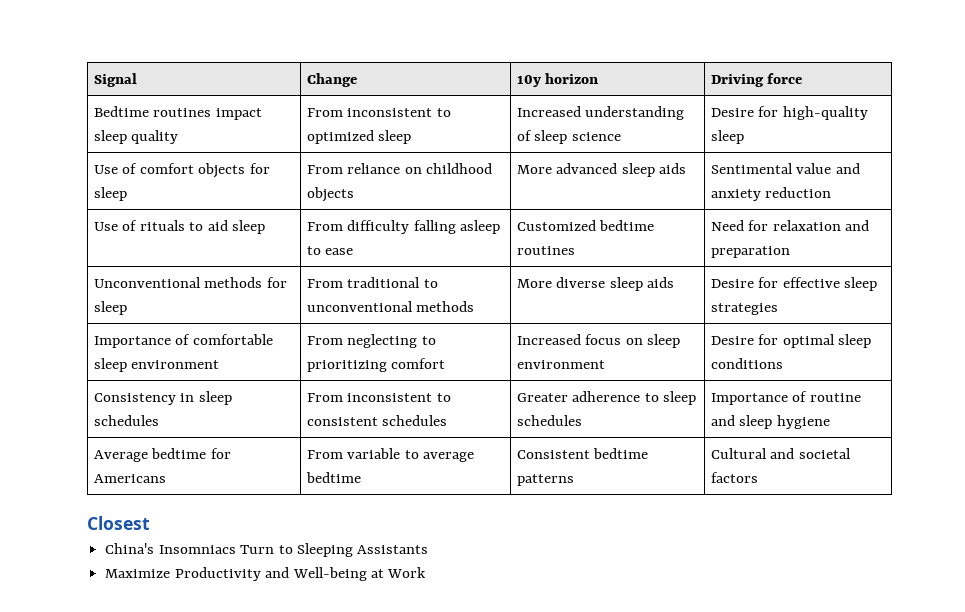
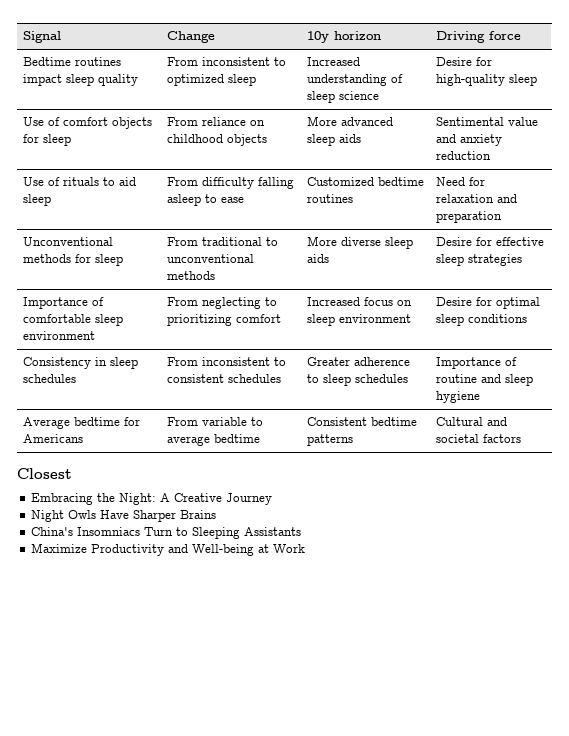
(150, 523) none -> [31,493,273,505] [31,510,217,522] // Embracing the Night: A Creative Journey // Night Owls Have Sharper Brains

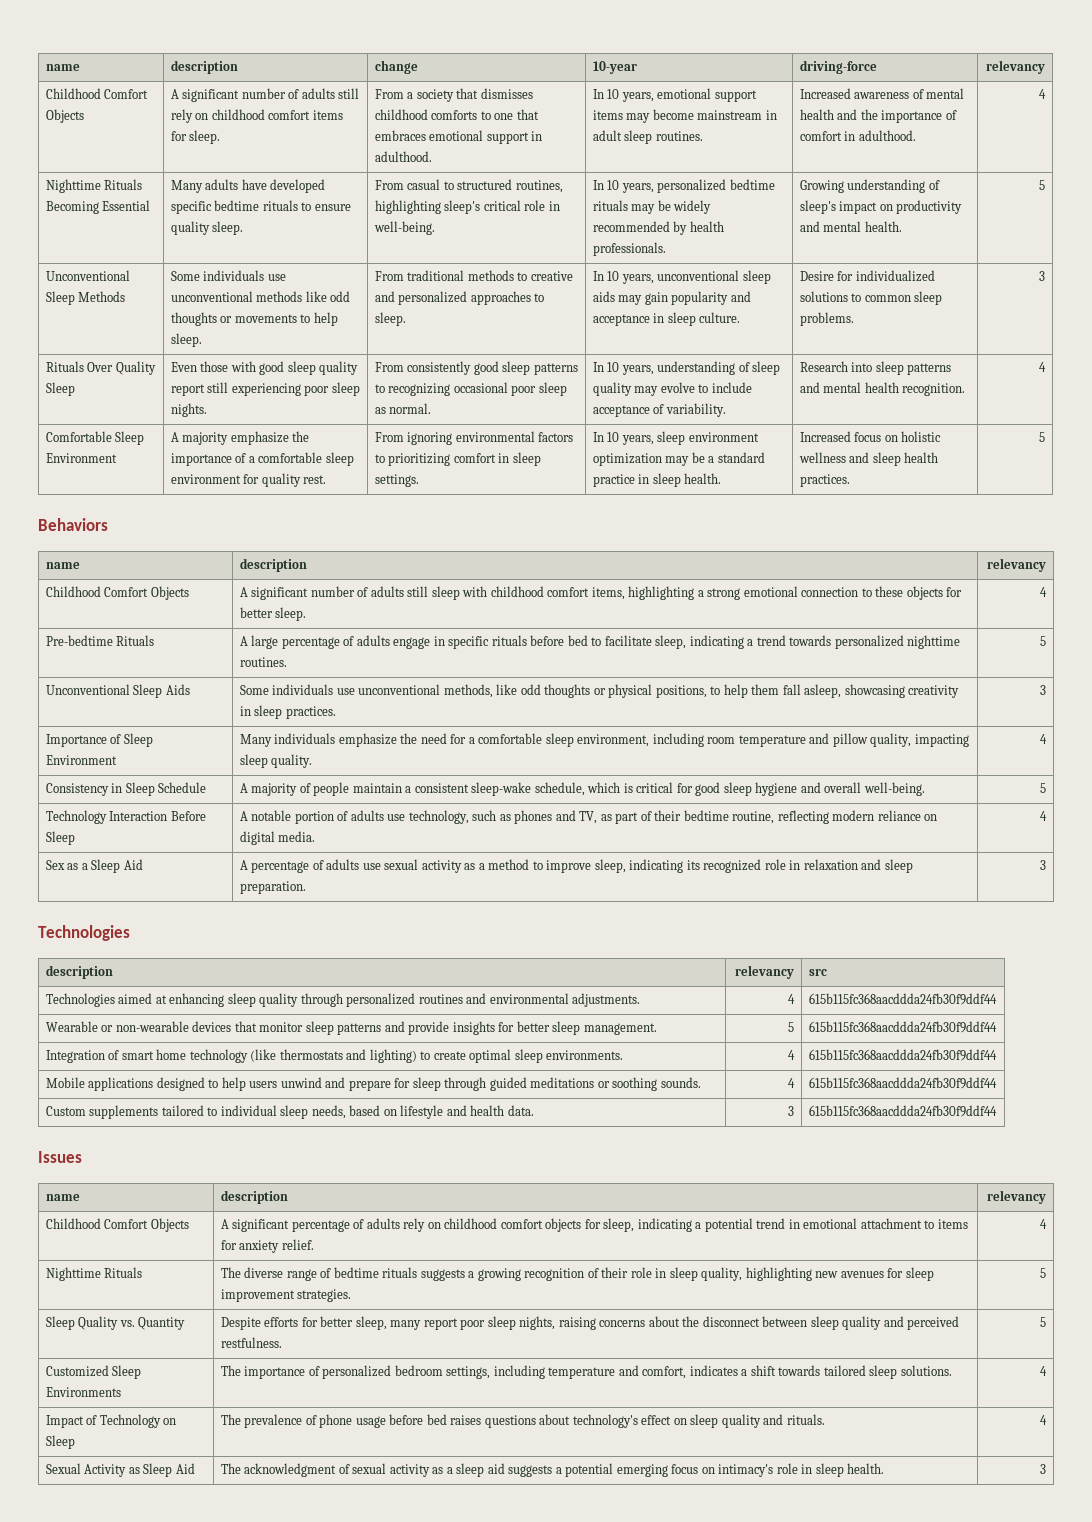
[23,31,62,43] [167,31,216,43] [307,31,382,43] [436,31,522,43] [23,57,122,66] [23,74,139,86] [167,57,287,66] [167,74,257,86] [307,57,361,66] [307,74,404,86] [307,91,380,103] [436,57,493,66] [436,74,538,86] [23,117,153,129] [23,134,72,146] [167,117,266,126] [167,134,268,146] [307,116,394,126] [307,134,362,146] [436,117,539,126] [436,134,503,146] [436,151,492,160] [23,177,137,186] [23,194,52,206] [167,177,295,189] [167,194,245,206] [307,177,425,186] [307,194,354,203] [436,177,486,186] [436,194,518,203] [436,211,503,223] [23,237,114,246] [23,254,124,266] [167,237,279,246] [167,254,255,263] [167,271,216,280] [307,236,414,249] [307,254,330,263] [436,237,545,246] [436,254,523,266] [23,297,105,309] [23,314,124,326] [23,331,96,340] [167,297,278,309] [167,314,282,326] [307,297,413,306] [307,314,412,326] [436,297,541,309] [436,314,528,326] [23,357,139,369] [23,374,77,383] [167,357,287,366] [167,374,282,383] [307,357,411,366] [307,374,409,386] [436,357,518,369] [436,374,534,386] [436,391,481,403] [23,417,141,429] [23,434,84,443] [167,417,264,426] [167,434,261,446] [307,417,418,426] [307,434,354,446] [436,417,508,426] [436,434,522,443] [17,468,72,479] [31,493,273,505] [31,510,217,522] [31,527,302,539] [31,543,306,556] Signal | Change | 10y horizon | Driving force // Bedtime routines impact sleep quality | From inconsistent to optimized sleep | Increased understanding of sleep science | Desire for high-quality sleep // Use of comfort objects for sleep | From reliance on childhood objects | More advanced sleep aids | Sentimental value and anxiety reduction // Use of rituals to aid sleep | From difficulty falling asleep to ease | Customized bedtime routines | Need for relaxation and preparation // Unconventional methods for sleep | From traditional to unconventional methods | More diverse sleep aids | Desire for effective sleep strategies // Importance of comfortable sleep environment | From neglecting to prioritizing comfort | Increased focus on sleep environment | Desire for optimal sleep conditions // Consistency in sleep schedules | From inconsistent to consistent schedules | Greater adherence to sleep schedules | Importance of routine and sleep hygiene // Average bedtime for Americans | From variable to average bedtime | Consistent bedtime patterns | Cultural and societal factors // Closest // Embracing the Night: A Creative Journey // Night Owls Have Sharper Brains // China's Insomniacs Turn to Sleeping Assistants // Maximize Productivity and Well-being at Work -> [45,64,80,71] [170,60,238,74] [374,60,418,74] [592,61,637,74] [799,60,877,74] [986,60,1046,74] [45,88,149,99] [45,109,84,123] [170,88,360,102] [170,109,343,123] [170,130,221,144] [374,88,533,102] [374,109,539,120] [374,130,543,144] [374,151,432,162] [592,88,757,102] [592,109,777,123] [592,130,703,144] [799,88,965,99] [799,109,957,123] [799,130,916,141] [1039,89,1047,99] [45,179,143,193] [45,200,151,214] [170,179,326,193] [170,200,351,214] [170,221,244,235] [374,179,563,193] [374,200,560,214] [373,221,435,235] [592,179,775,193] [592,200,712,214] [592,221,724,235] [592,242,666,256] [799,179,940,193] [799,200,963,214] [799,221,902,232] [1039,180,1046,190] [45,270,130,281] [45,291,126,305] [170,270,286,281] [170,291,351,302] [170,312,338,326] [170,333,202,347] [374,270,573,281] [374,291,545,305] [374,312,406,326] [592,270,771,284] [592,291,751,305] [592,312,741,326] [799,270,935,282] [799,291,943,305] [799,312,854,326] [1039,271,1046,281] [45,361,156,375] [45,382,75,396] [170,361,359,375] [170,382,360,396] [170,403,207,417] [374,361,578,375] [374,382,567,396] [374,403,432,414] [592,361,781,375] [592,382,752,396] [592,403,726,417] [799,361,952,375] [799,382,966,396] [1039,362,1047,372] [45,431,145,445] [45,453,117,463] [170,431,310,445] [170,452,354,466] [170,473,327,487] [374,431,574,445] [374,452,541,466] [374,474,419,487] [592,431,759,445] [592,452,765,466] [592,473,722,487] [799,431,942,442] [798,452,939,466] [799,474,850,487] [1039,432,1046,442] [38,518,108,531] [45,562,80,569] [239,558,307,572] [987,558,1047,572] [45,586,189,600] [239,586,963,600] [239,607,307,621] [1040,587,1048,597] [45,635,155,646] [239,635,961,649] [239,657,287,667] [1040,636,1047,646] [45,684,190,698] [239,684,960,698] [239,705,336,719] [1040,685,1047,695] [45,733,153,747] [45,755,117,765] [239,733,969,747] [239,754,313,768] [1040,734,1048,744] [45,782,207,796] [239,782,925,796] [1040,783,1047,793] [45,810,206,824] [45,831,75,845] [239,810,938,824] [239,831,316,845] [1040,811,1048,821] [45,859,143,873] [239,859,913,873] [239,881,306,894] [1040,860,1047,870] [38,925,130,941] [45,965,113,979] [735,965,795,979] [808,969,827,976] [45,993,641,1007] [788,994,796,1004] [808,993,997,1005] [45,1021,657,1035] [788,1022,795,1032] [808,1021,997,1033] [45,1049,624,1063] [788,1050,796,1060] [808,1049,997,1061] [45,1077,701,1091] [788,1078,796,1088] [808,1077,997,1089] [45,1105,534,1119] [788,1106,795,1116] [808,1105,997,1117] [38,1151,82,1163] [45,1194,80,1201] [220,1190,288,1204] [987,1190,1047,1204] [45,1218,189,1232] [220,1218,968,1232] [220,1239,314,1253] [1040,1219,1048,1229] [45,1267,143,1281] [220,1267,934,1281] [220,1289,352,1302] [1040,1268,1047,1278] [45,1316,186,1330] [220,1316,960,1330] [220,1337,282,1348] [1040,1317,1047,1327] [45,1365,142,1379] [45,1387,121,1397] [220,1365,952,1379] [1040,1366,1048,1376] [45,1414,177,1428] [45,1435,75,1449] [220,1414,825,1428] [1040,1415,1048,1425] [45,1463,195,1477] [220,1463,885,1477] [1040,1464,1047,1474] name | description | change | 10-year | driving-force | relevancy // Childhood Comfort Objects | A significant number of adults still rely on childhood comfort items for sleep. | From a society that dismisses childhood comforts to one that embraces emotional support in adulthood. | In 10 years, emotional support items may become mainstream in adult sleep routines. | Increased awareness of mental health and the importance of comfort in adulthood. | 4 // Nighttime Rituals Becoming Essential | Many adults have developed specific bedtime rituals to ensure quality sleep. | From casual to structured routines, highlighting sleep's critical role in well-being. | In 10 years, personalized bedtime rituals may be widely recommended by health professionals. | Growing understanding of sleep's impact on productivity and mental health. | 5 // Unconventional Sleep Methods | Some individuals use unconventional methods like odd thoughts or movements to help sleep. | From traditional methods to creative and personalized approaches to sleep. | In 10 years, unconventional sleep aids may gain popularity and acceptance in sleep culture. | Desire for individualized solutions to common sleep problems. | 3 // Rituals Over Quality Sleep | Even those with good sleep quality report still experiencing poor sleep nights. | From consistently good sleep patterns to recognizing occasional poor sleep as normal. | In 10 years, understanding of sleep quality may evolve to include acceptance of variability. | Research into sleep patterns and mental health recognition. | 4 // Comfortable Sleep Environment | A majority emphasize the importance of a comfortable sleep environment for quality rest. | From ignoring environmental factors to prioritizing comfort in sleep settings. | In 10 years, sleep environment optimization may be a standard practice in sleep health. | Increased focus on holistic wellness and sleep health practices. | 5 // Behaviors // name | description | relevancy // Childhood Comfort Objects | A significant number of adults still sleep with childhood comfort items, highlighting a strong emotional connection to these objects for better sleep. | 4 // Pre-bedtime Rituals | A large percentage of adults engage in specific rituals before bed to facilitate sleep, indicating a trend towards personalized nighttime routines. | 5 // Unconventional Sleep Aids | Some individuals use unconventional methods, like odd thoughts or physical positions, to help them fall asleep, showcasing creativity in sleep practices. | 3 // Importance of Sleep Environment | Many individuals emphasize the need for a comfortable sleep environment, including room temperature and pillow quality, impacting sleep quality. | 4 // Consistency in Sleep Schedule | A majority of people maintain a consistent sleep-wake schedule, which is critical for good sleep hygiene and overall well-being. | 5 // Technology Interaction Before Sleep | A notable portion of adults use technology, such as phones and TV, as part of their bedtime routine, reflecting modern reliance on digital media. | 4 // Sex as a Sleep Aid | A percentage of adults use sexual activity as a method to improve sleep, indicating its recognized role in relaxation and sleep preparation. | 3 // Technologies // description | relevancy | src // Technologies aimed at enhancing sleep quality through personalized routines and environmental adjustments. | 4 | 615b115fc368aacddda24fb30f9ddf44 // Wearable or non-wearable devices that monitor sleep patterns and provide insights for better sleep management. | 5 | 615b115fc368aacddda24fb30f9ddf44 // Integration of smart home technology (like thermostats and lighting) to create optimal sleep environments. | 4 | 615b115fc368aacddda24fb30f9ddf44 // Mobile applications designed to help users unwind and prepare for sleep through guided meditations or soothing sounds. | 4 | 615b115fc368aacddda24fb30f9ddf44 // Custom supplements tailored to individual sleep needs, based on lifestyle and health data. | 3 | 615b115fc368aacddda24fb30f9ddf44 // Issues // name | description | relevancy // Childhood Comfort Objects | A significant percentage of adults rely on childhood comfort objects for sleep, indicating a potential trend in emotional attachment to items for anxiety relief. | 4 // Nighttime Rituals | The diverse range of bedtime rituals suggests a growing recognition of their role in sleep quality, highlighting new avenues for sleep improvement strategies. | 5 // Sleep Quality vs. Quantity | Despite efforts for better sleep, many report poor sleep nights, raising concerns about the disconnect between sleep quality and perceived restfulness. | 5 // Customized Sleep Environments | The importance of personalized bedroom settings, including temperature and comfort, indicates a shift towards tailored sleep solutions. | 4 // Impact of Technology on Sleep | The prevalence of phone usage before bed raises questions about technology's effect on sleep quality and rituals. | 4 // Sexual Activity as Sleep Aid | The acknowledgment of sexual activity as a sleep aid suggests a potential emerging focus on intimacy's role in sleep health. | 3

